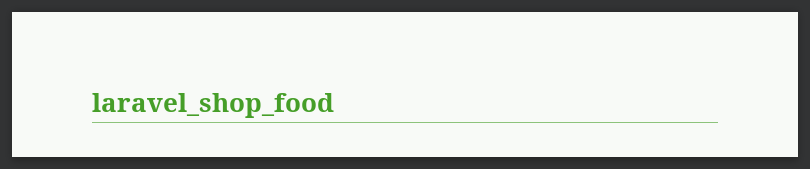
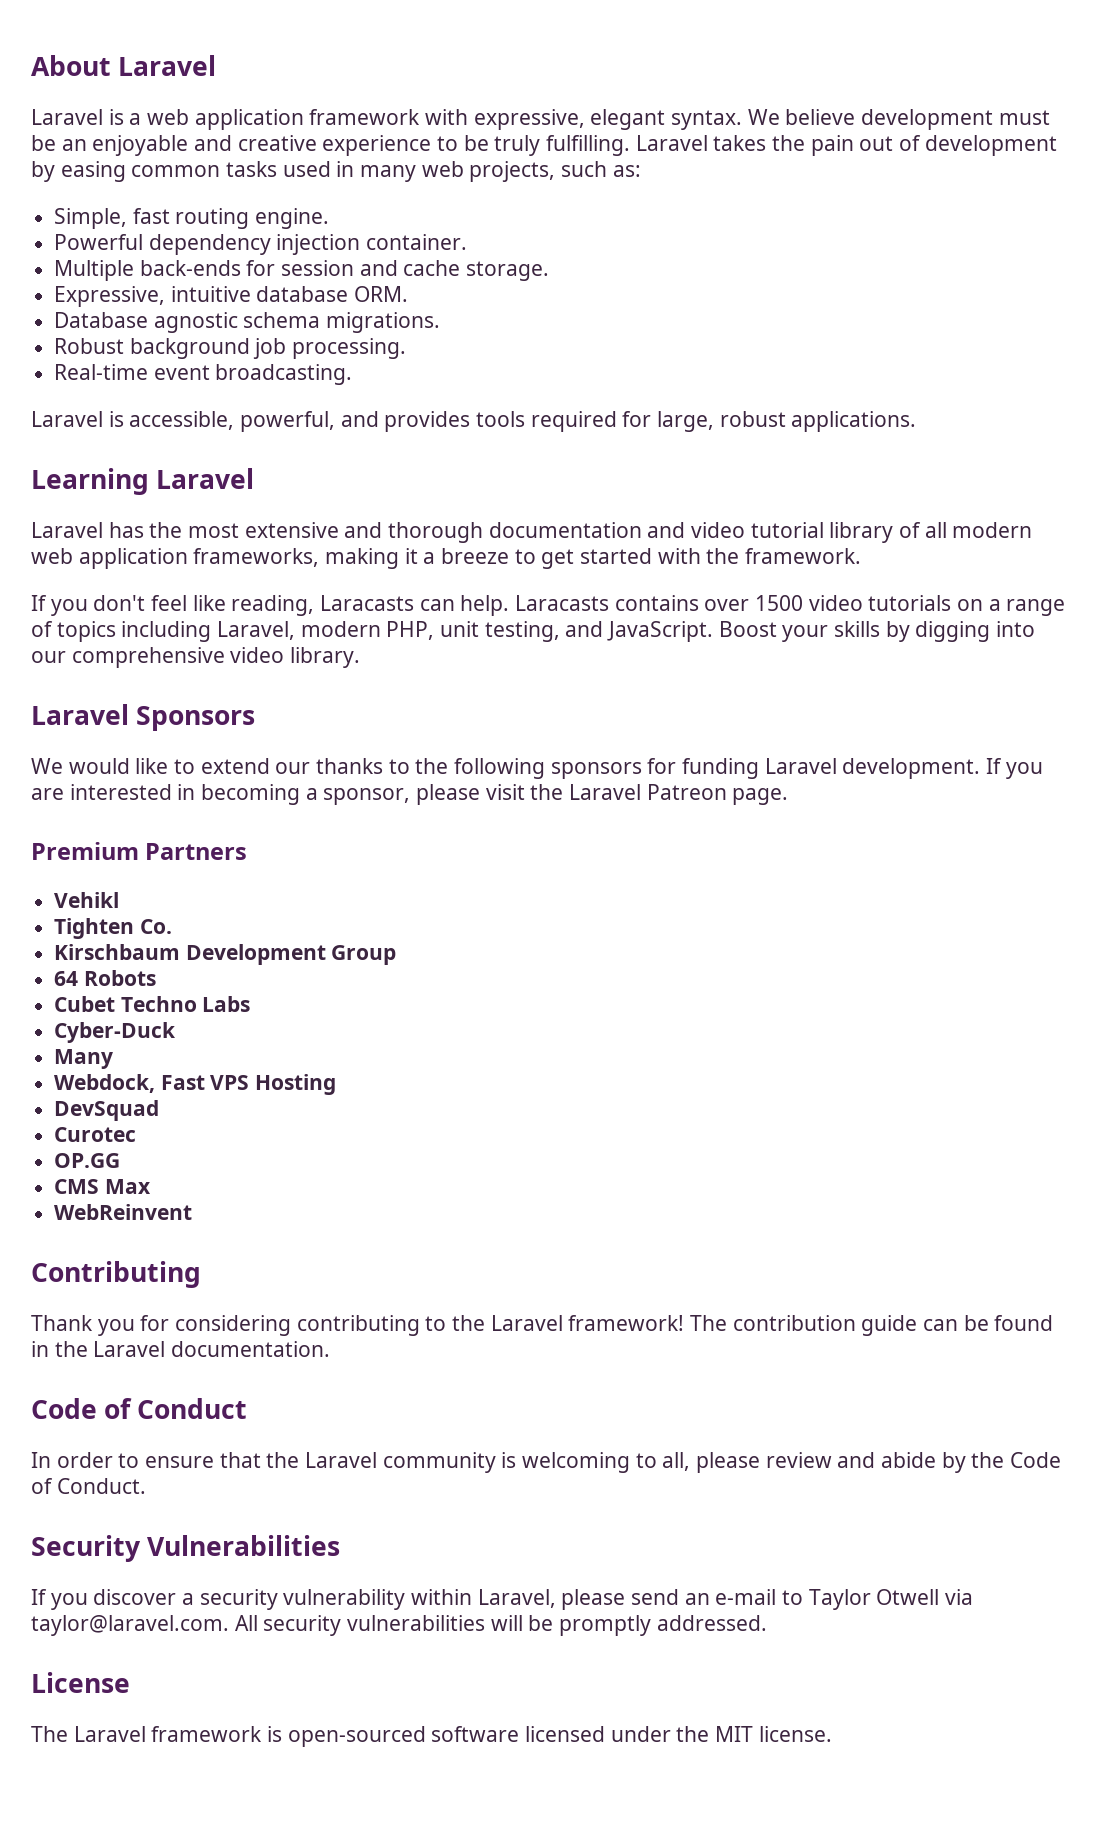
[92,93,334,118] laravel_shop_food -> [31,55,217,76] [31,109,1050,130] [31,135,1057,156] [31,161,641,182] [54,208,330,229] [54,234,468,255] [54,260,550,281] [54,286,409,307] [54,312,441,333] [54,338,407,359] [54,364,353,385] [31,411,917,432] [31,468,255,495] [31,522,1033,543] [31,548,862,569] [31,595,1066,616] [31,621,1036,642] [31,647,361,668] [31,704,256,731] [31,758,1043,779] [31,784,789,805] [31,842,248,860] [54,892,120,908] [54,918,172,939] [54,944,397,965] [54,970,156,986] [54,996,251,1012] [54,1022,177,1043] [54,1049,114,1069] [54,1074,337,1095] [54,1100,160,1121] [54,1127,137,1142] [54,1153,121,1168] [54,1179,151,1194] [54,1204,193,1220] [31,1261,201,1288] [31,1315,1054,1336] [31,1341,331,1357] [31,1398,248,1419] [31,1452,1062,1473] [31,1478,146,1494] [31,1535,341,1562] [31,1589,974,1610] [31,1615,767,1636] [31,1672,130,1693] [31,1726,832,1747] About Laravel // Laravel is a web application framework with expressive, elegant syntax. We believe development must be an enjoyable and creative experience to be truly fulfilling. Laravel takes the pain out of development by easing common tasks used in many web projects, such as: // Simple, fast routing engine. // Powerful dependency injection container. // Multiple back-ends for session and cache storage. // Expressive, intuitive database ORM. // Database agnostic schema migrations. // Robust background job processing. // Real-time event broadcasting. // Laravel is accessible, powerful, and provides tools required for large, robust applications. // Learning Laravel // Laravel has the most extensive and thorough documentation and video tutorial library of all modern web application frameworks, making it a breeze to get started with the framework. // If you don't feel like reading, Laracasts can help. Laracasts contains over 1500 video tutorials on a range of topics including Laravel, modern PHP, unit testing, and JavaScript. Boost your skills by digging into our comprehensive video library. // Laravel Sponsors // We would like to extend our thanks to the following sponsors for funding Laravel development. If you are interested in becoming a sponsor, please visit the Laravel Patreon page. // Premium Partners // Vehikl // Tighten Co. // Kirschbaum Development Group // 64 Robots // Cubet Techno Labs // Cyber-Duck // Many // Webdock, Fast VPS Hosting // DevSquad // Curotec // OP.GG // CMS Max // WebReinvent // Contributing // Thank you for considering contributing to the Laravel framework! The contribution guide can be found in the Laravel documentation. // Code of Conduct // In order to ensure that the Laravel community is welcoming to all, please review and abide by the Code of Conduct. // Security Vulnerabilities // If you discover a security vulnerability within Laravel, please send an e-mail to Taylor Otwell via taylor@laravel.com. All security vulnerabilities will be promptly addressed. // License // The Laravel framework is open-sourced software licensed under the MIT license.

